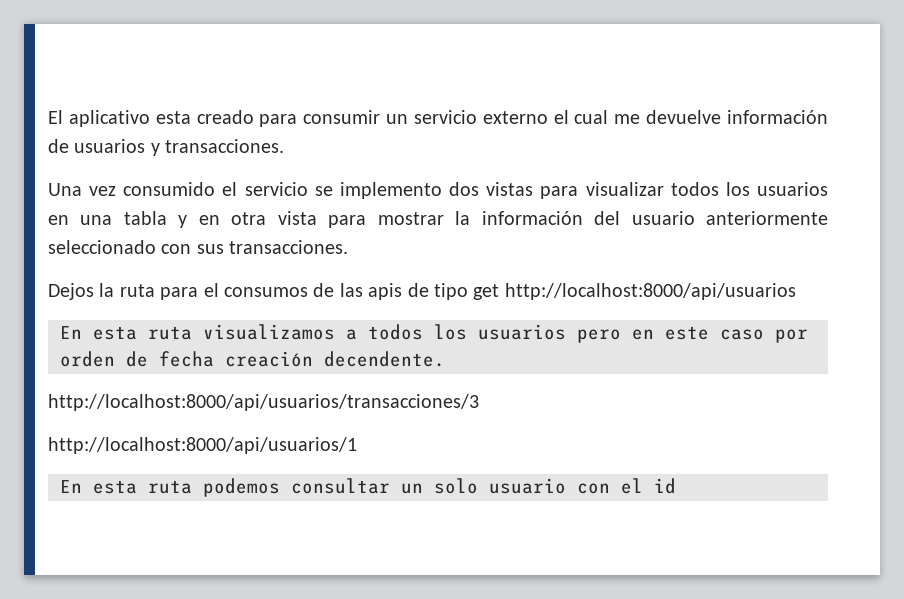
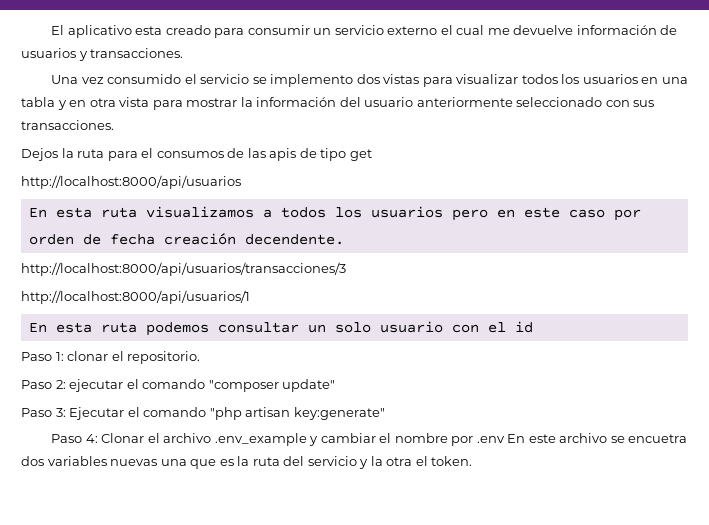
(500, 292) none -> (372, 155) //
(676, 486) none -> [21,351,201,364] [21,379,336,392] [21,407,385,420] [51,433,688,446] [21,456,473,469] // Paso 1: clonar el repositorio. // Paso 2: ejecutar el comando "composer update" // Paso 3: Ejecutar el comando "php artisan key:generate" // Paso 4: Clonar el archivo .env_example y cambiar el nombre por .env En este archivo se encuetra dos variables nuevas una que es la ruta del servicio y la otra el token.

